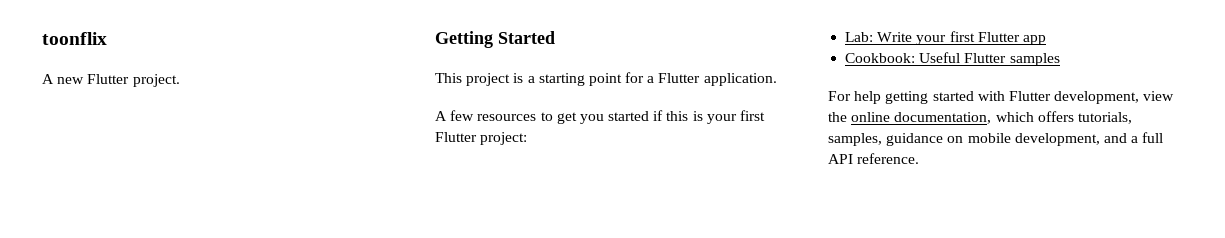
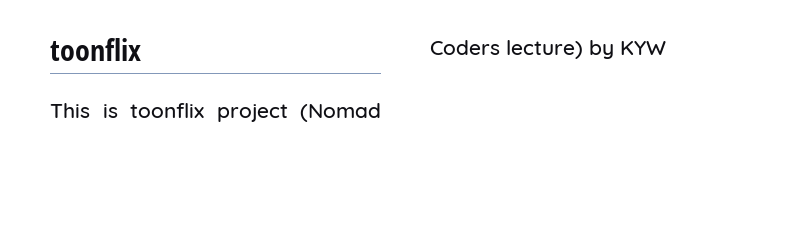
[42,74,180,87] [435,31,555,48] [435,72,777,86] [435,110,766,124] [435,132,528,145] [845,31,1046,45] [845,52,1060,66] [828,91,1175,104] [828,111,1132,124] [828,132,1164,146] [828,153,920,164] A new Flutter project. // Getting Started // This project is a starting point for a Flutter application. // A few resources to get you started if this is your first Flutter project: // Lab: Write your first Flutter app // Cookbook: Useful Flutter samples // For help getting started with Flutter development, view the online documentation, which offers tutorials, samples, guidance on mobile development, and a full API reference. -> [50,103,381,122] [430,40,666,59] This is toonflix project (Nomad Coders lecture) by KYW

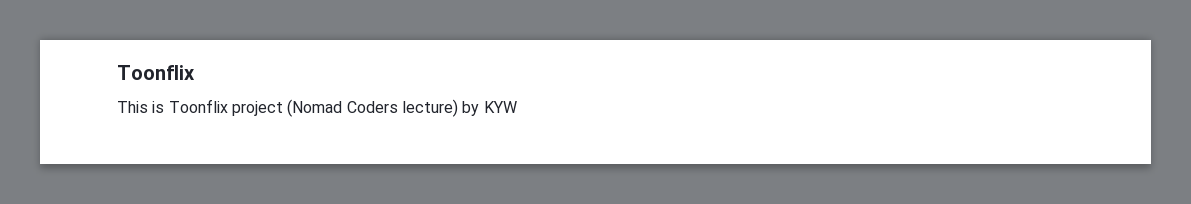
[50,38,141,61] toonflix -> [117,65,195,80] Toonflix
[130,103,204,118] toonflix -> [168,99,228,113] Toonflix

